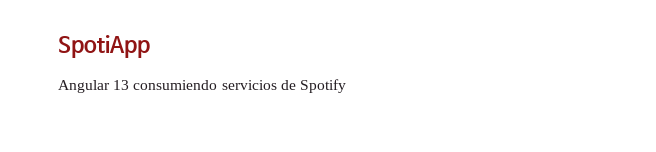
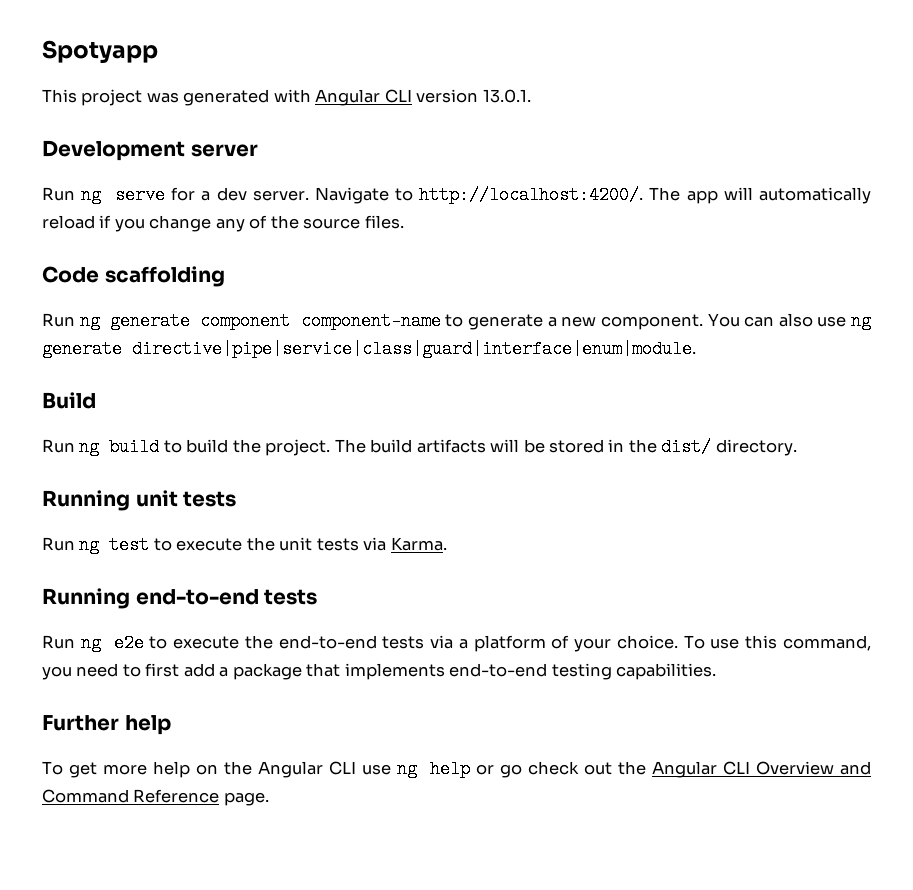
[58,35,150,58] [58,79,346,93] SpotiApp // Angular 13 consumiendo servicios de Spotify -> [42,40,158,63] [42,89,531,106] [42,140,258,161] [42,186,872,204] [42,215,404,232] [42,266,225,287] [42,312,872,330] [42,340,696,358] [42,392,96,409] [42,438,797,456] [42,490,237,511] [42,536,447,554] [42,588,318,609] [42,634,871,652] [42,663,717,680] [42,715,171,735] [42,760,871,778] [42,789,269,806] Spotyapp // This project was generated with Angular CLI version 13.0.1. // Development server // Run ng serve for a dev server. Navigate to http://localhost:4200/. The app will automatically reload if you change any of the source files. // Code scaffolding // Run ng generate component component-name to generate a new component. You can also use ng generate directive|pipe|service|class|guard|interface|enum|module. // Build // Run ng build to build the project. The build artifacts will be stored in the dist/ directory. // Running unit tests // Run ng test to execute the unit tests via Karma. // Running end-to-end tests // Run ng e2e to execute the end-to-end tests via a platform of your choice. To use this command, you need to first add a package that implements end-to-end testing capabilities. // Further help // To get more help on the Angular CLI use ng help or go check out the Angular CLI Overview and Command Reference page.

